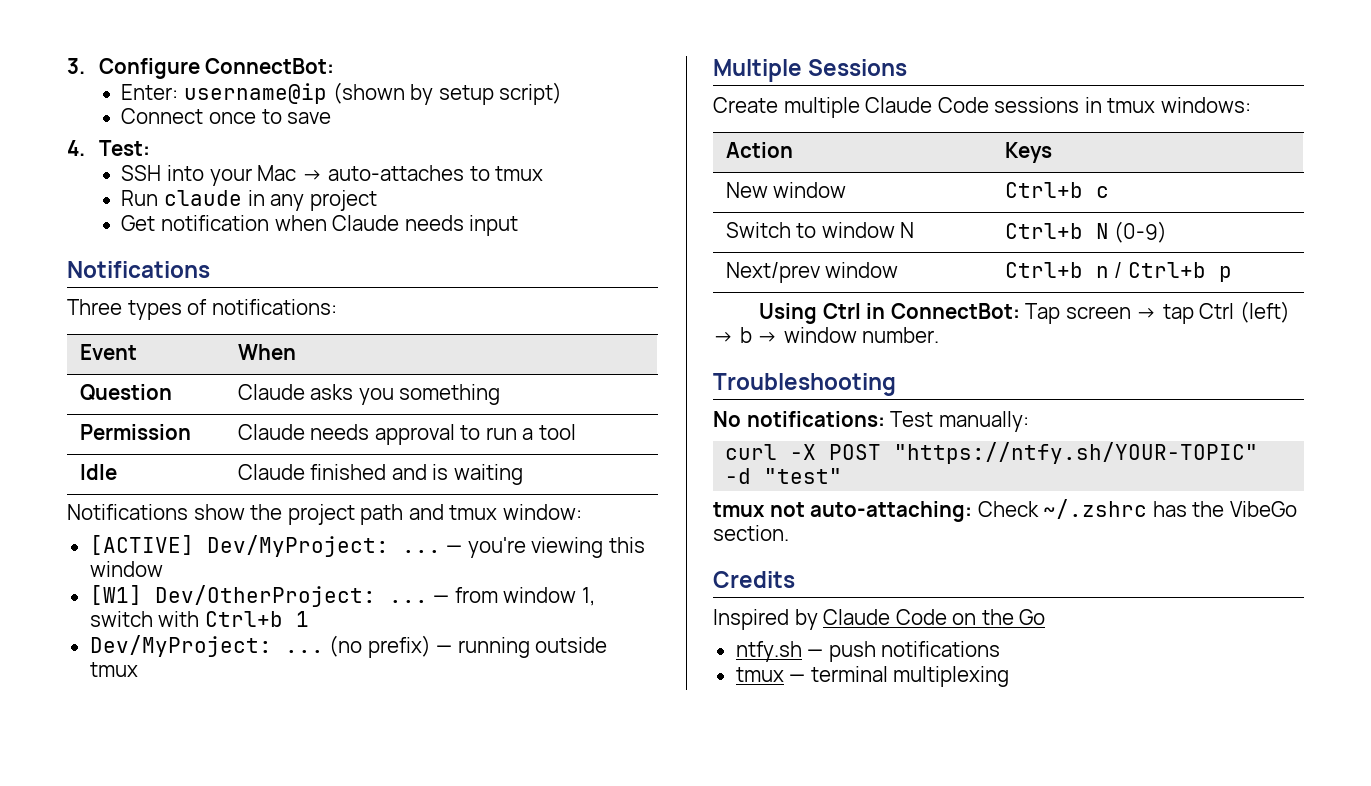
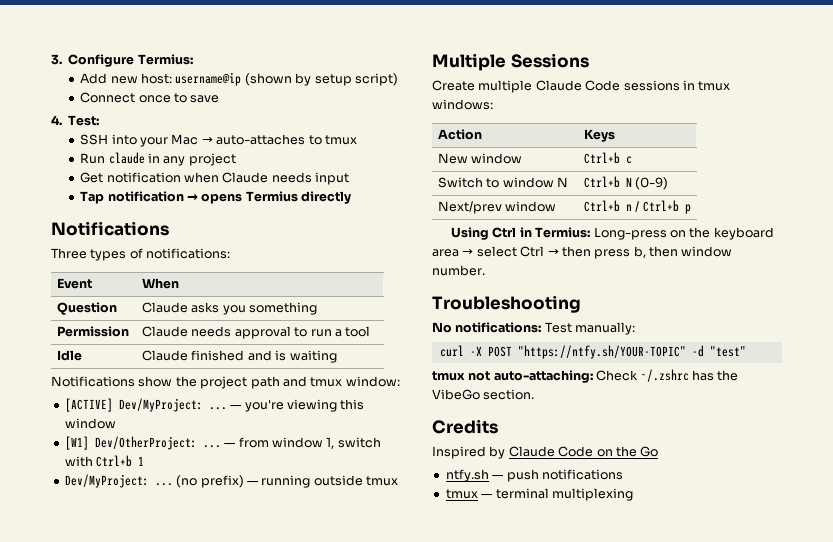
[205,58,335,74] [121,84,179,100] ConnectBot: // Enter: -> [137,54,193,65] [80,73,173,84] Termius: // Add new host:
(519, 225) none -> [80,191,352,204] // Tap notification → opens Termius directly
[890,301,1290,324] [713,327,779,343] ConnectBot: Tap screen → tap Ctrl (left) → b → -> [535,227,774,240] [432,246,678,259] Termius: Long-press on the keyboard area → select Ctrl → then press b, then

